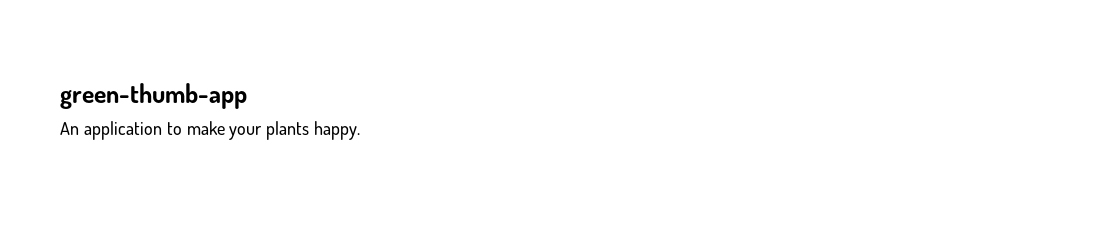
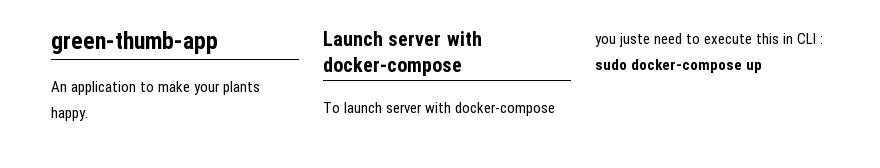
(361, 130) none -> [323,31,482,46] [323,57,462,76] [323,102,556,116] [595,33,824,47] [595,59,763,73] // Launch server with docker-compose // To launch server with docker-compose you juste need to execute this in CLI : sudo docker-compose up

